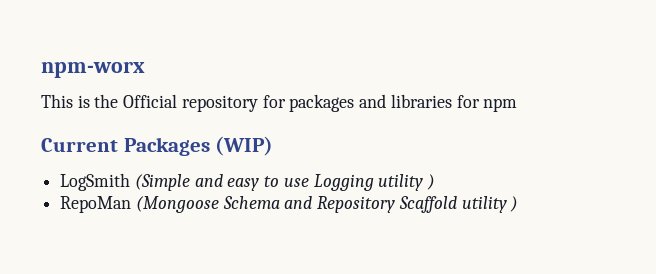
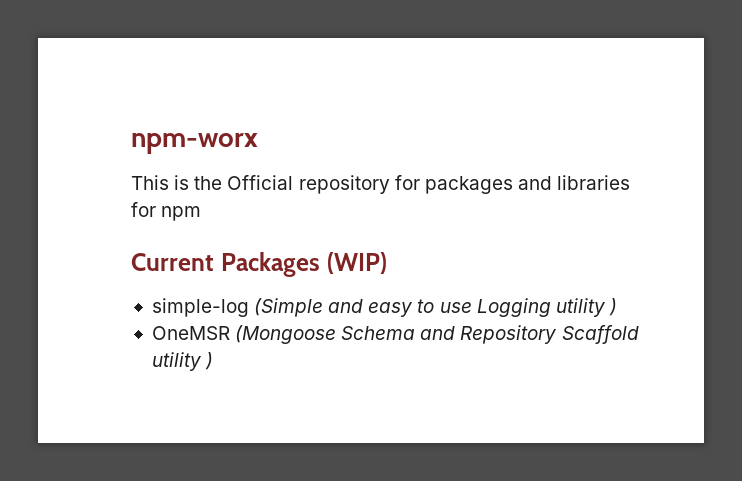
[60,173,131,191] LogSmith -> [151,298,249,317] simple-log
[60,196,132,213] RepoMan -> [151,326,230,340] OneMSR

